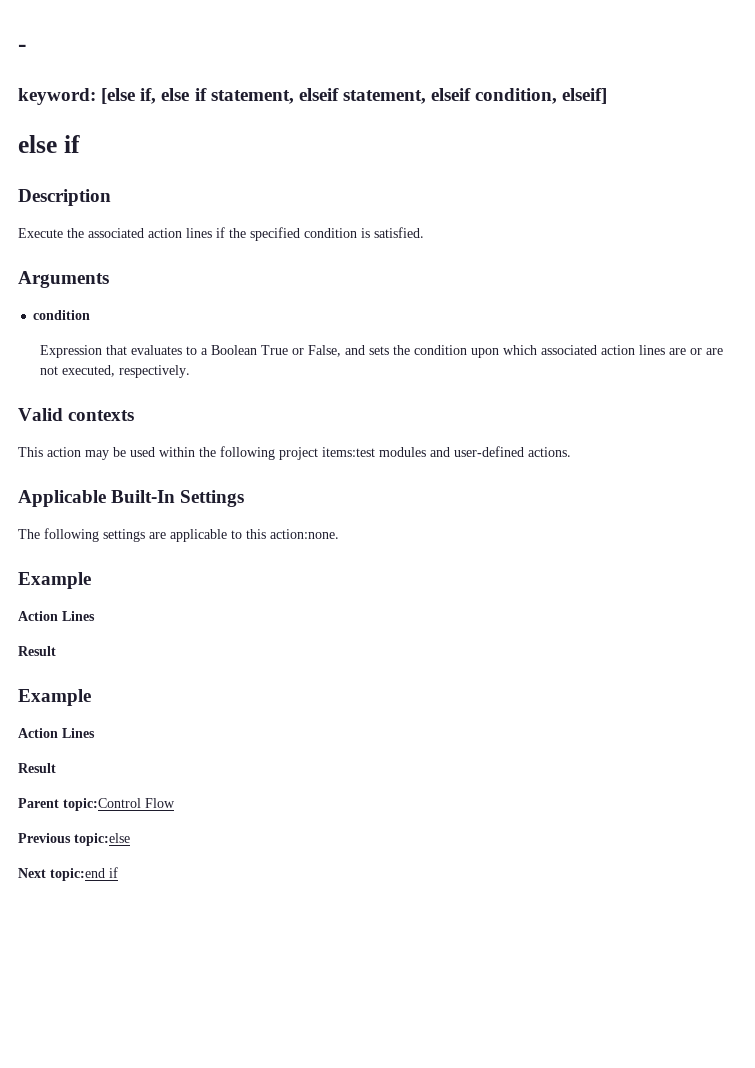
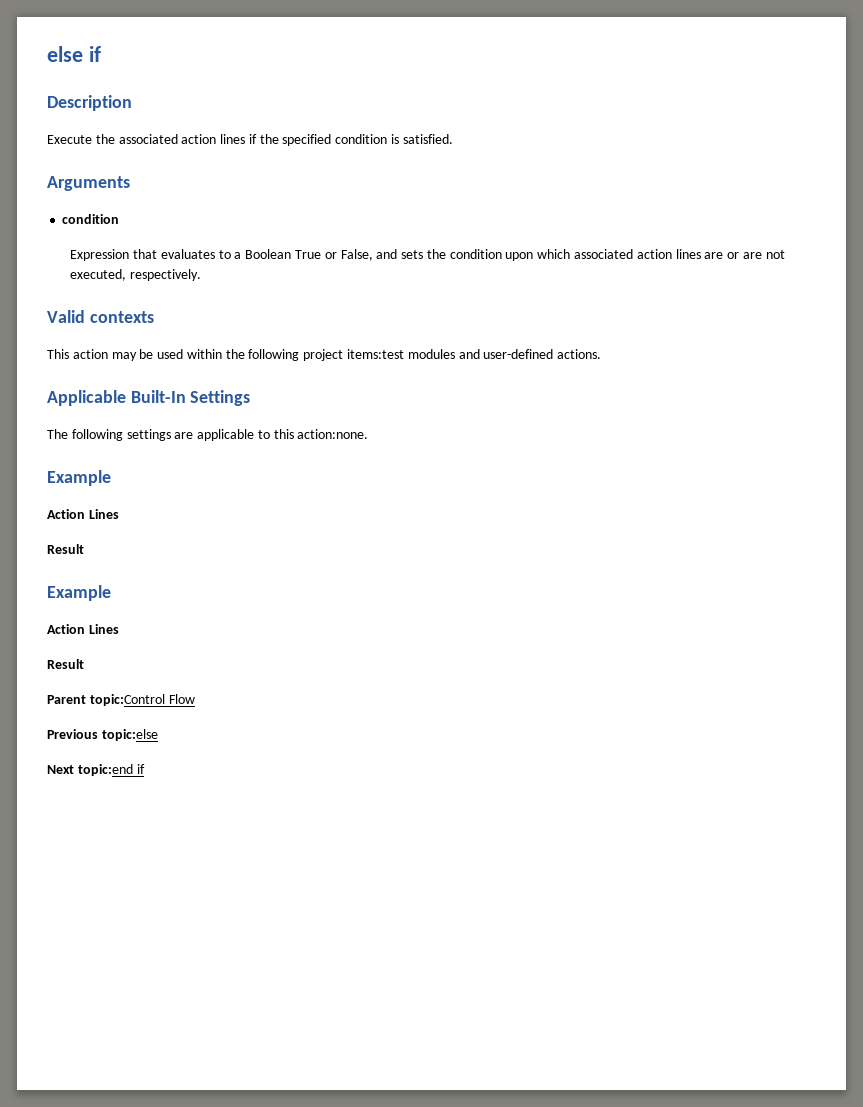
[18,44,26,52] [18,88,608,105] - // keyword: [else if, else if statement, elseif statement, elseif condition, elseif] // -> (47, 54) none

